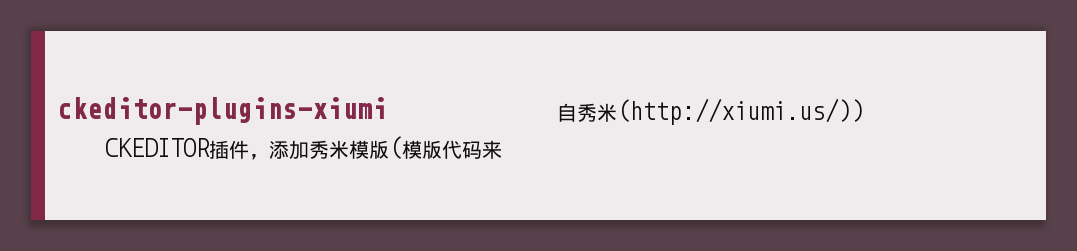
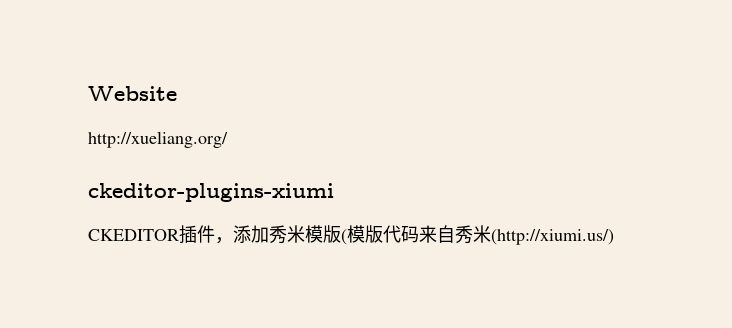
(57, 111) none -> [88,86,177,101] [88,131,228,148] Website // http://xueliang.org/ //
[617,98,864,125] (http://xiumi.us/)) -> [491,229,614,245] (http://xiumi.us/)

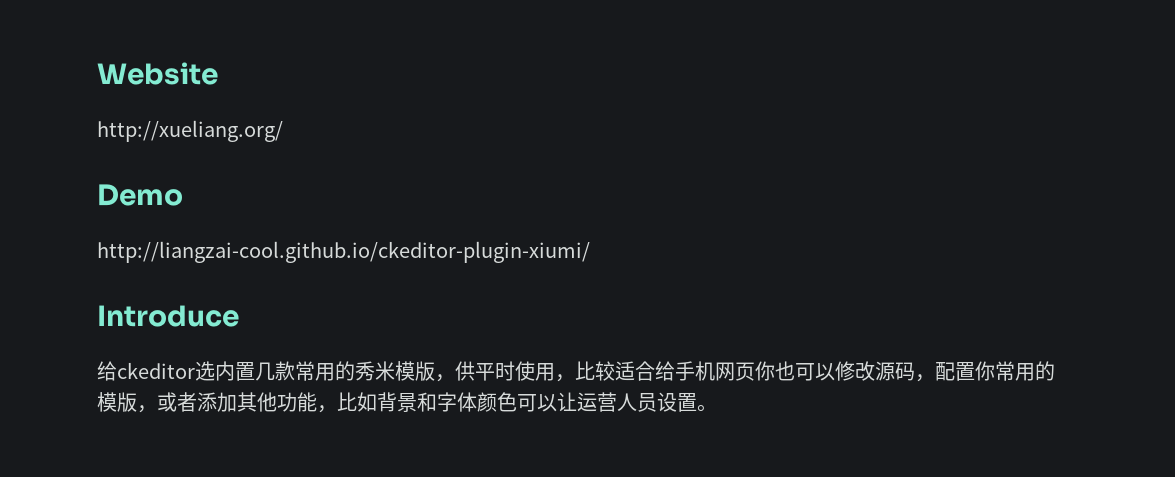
[88,183,334,202] [88,225,614,245] ckeditor-plugins-xiumi // CKEDITOR插件，添加秀米模版(模版代码来自秀米(http://xiumi.us/) -> [97,184,183,206] [97,241,590,263] [97,305,239,327] [97,361,1055,382] [97,392,717,413] Demo // http://liangzai-cool.github.io/ckeditor-plugin-xiumi/ // Introduce // 给ckeditor选内置几款常用的秀米模版，供平时使用，比较适合给手机网页你也可以修改源码，配置你常用的模版，或者添加其他功能，比如背景和字体颜色可以让运营人员设置。

